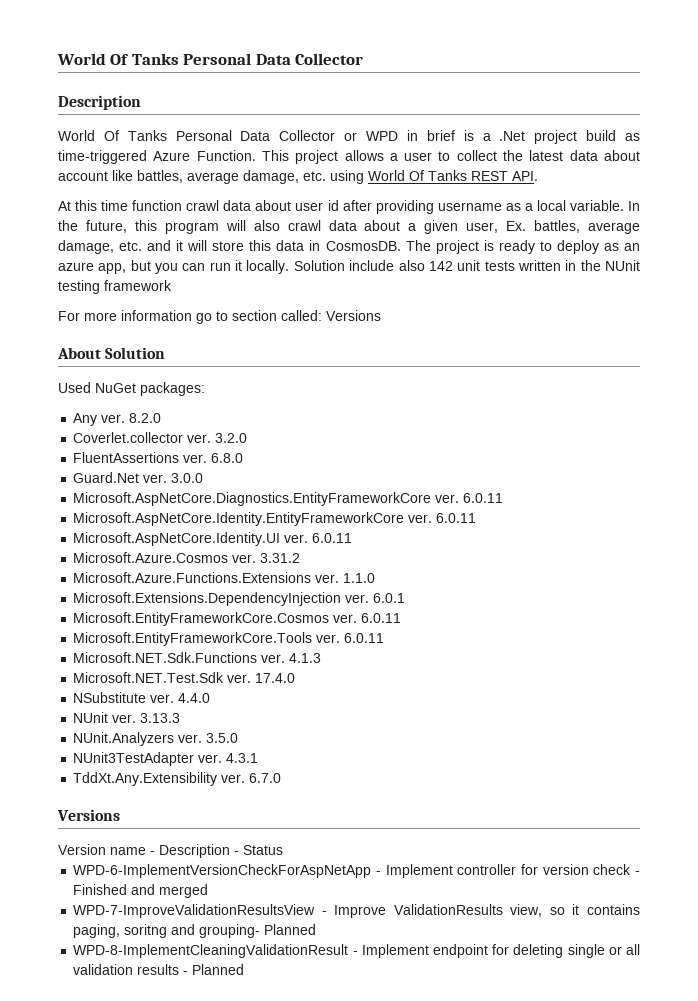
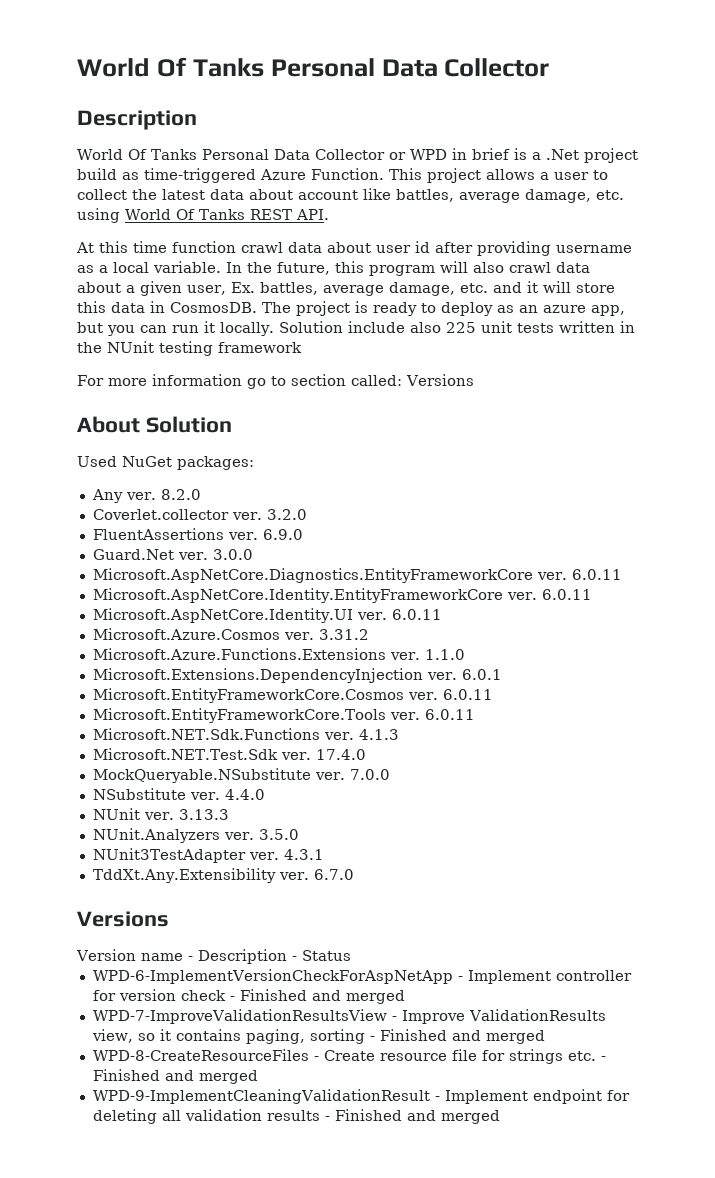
[428,261,453,271] 142 -> [445,322,476,333] 225
[211,453,244,463] 6.8.0 -> [262,529,303,540] 6.9.0
(296, 678) none -> [92,768,390,783] // MockQueryable.NSubstitute ver. 7.0.0
[124,924,317,938] [73,944,349,958] soritng and grouping- Planned // WPD-8-ImplementCleaningValidationResult -> [309,1029,545,1044] [92,1049,606,1064] [92,1069,258,1084] [92,1089,430,1104] sorting - Finished and merged // WPD-8-CreateResourceFiles - Create resource file for strings etc. - Finished and merged // WPD-9-ImplementCleaningValidationResult
[567,944,622,958] single or -> (157, 1116) none
[192,964,245,975] Planned -> [334,1109,500,1124] Finished and merged

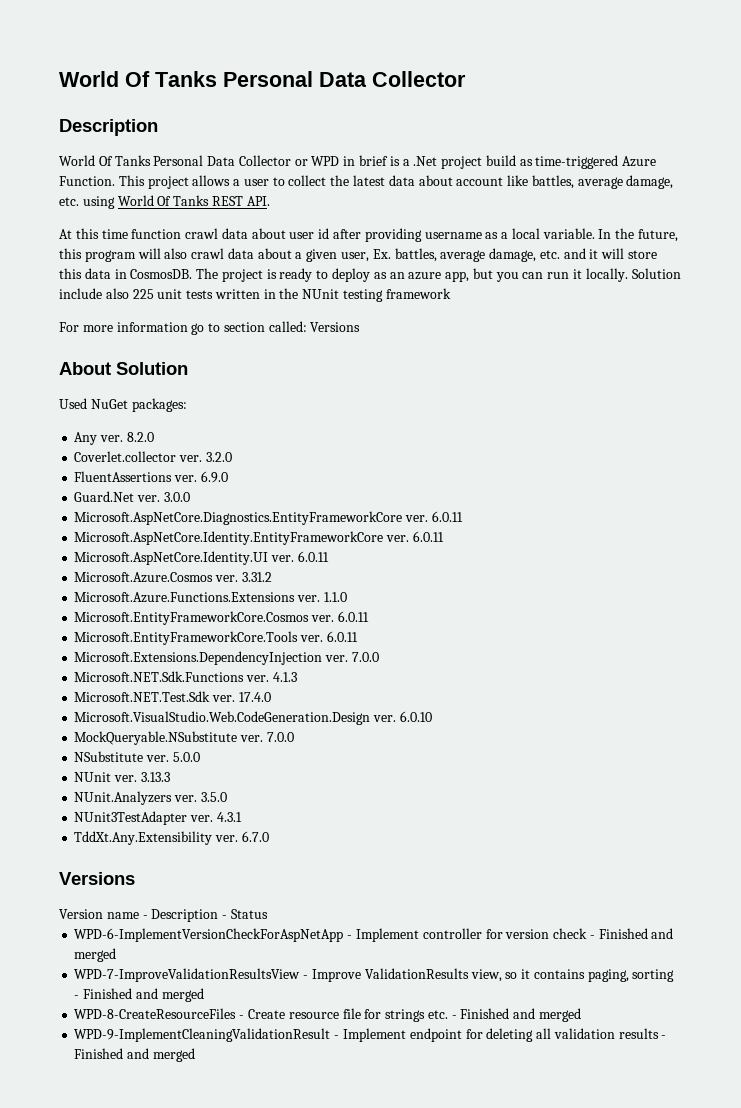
[92,668,502,683] // Microsoft.Extensions.DependencyInjection ver. 6.0.1 -> (347, 597) none
(475, 714) none -> [74,651,379,665] // Microsoft.Extensions.DependencyInjection ver. 7.0.0
(366, 754) none -> [74,711,432,725] // Microsoft.VisualStudio.Web.CodeGeneration.Design ver. 6.0.10
[224,789,265,800] 4.4.0 -> [172,752,200,762] 5.0.0

